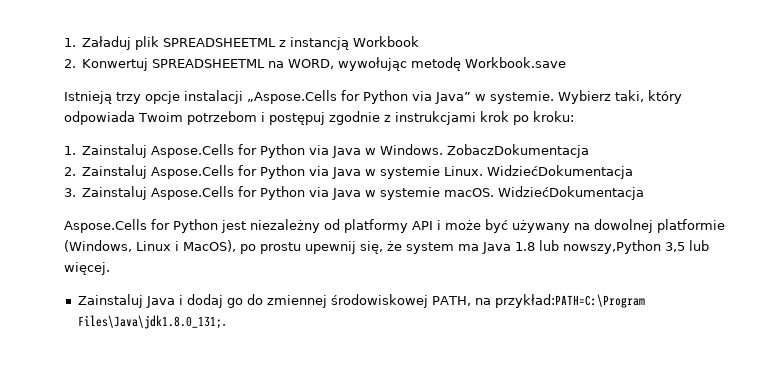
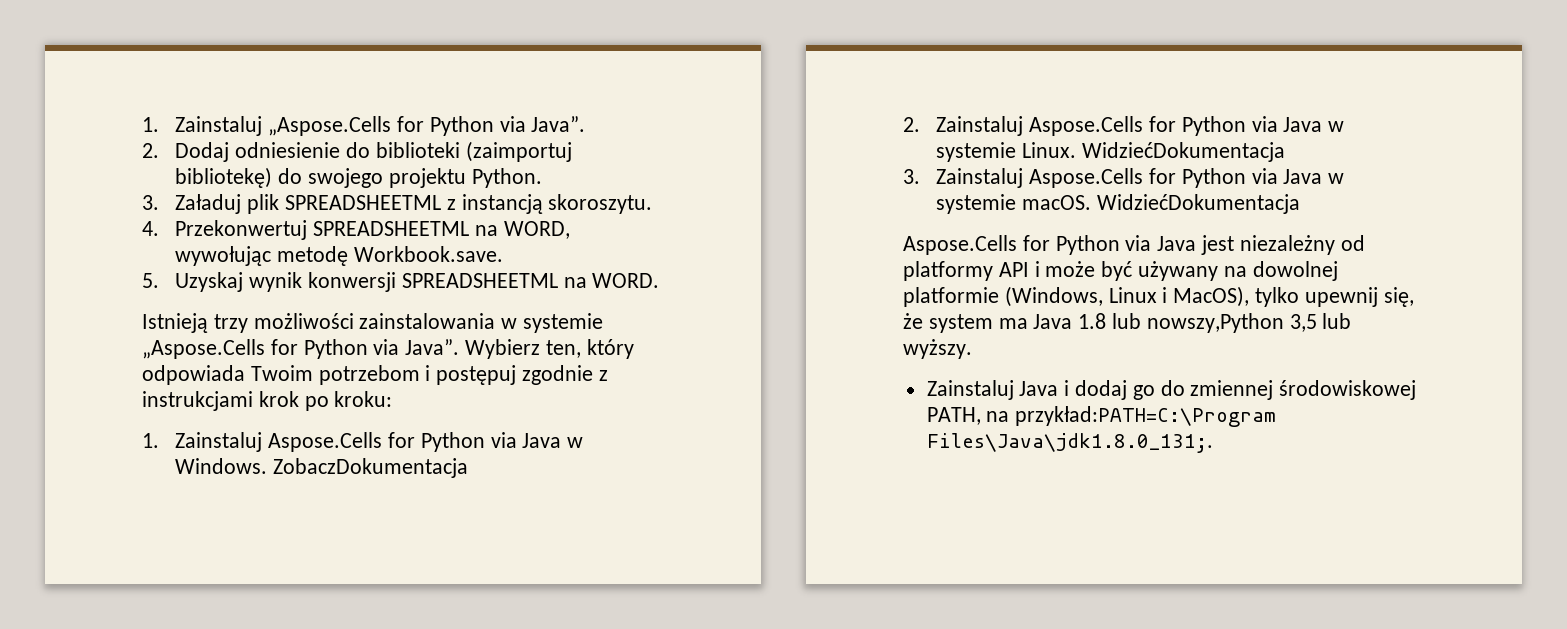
[64,38,76,47] 1. -> [142,116,586,136] [142,141,572,162] [175,167,542,188] [142,195,159,210] 1. Zainstaluj „Aspose.Cells for Python via Java”. // 2. Dodaj odniesienie do biblioteki (zaimportuj bibliotekę) do swojego projektu Python. // 3.
[353,36,420,47] [64,58,149,71] Workbook // 2. Konwertuj -> [548,194,653,214] [142,220,308,240] skoroszytu. // 4. Przekonwertuj
[465,57,567,68] [64,90,644,104] Workbook.save // Istnieją trzy opcje instalacji „Aspose.Cells for Python via Java” w systemie. Wybierz taki, -> [354,246,504,262] [142,272,660,292] [142,313,604,333] [142,339,581,359] Workbook.save. // 5. Uzyskaj wynik konwersji SPREADSHEETML na WORD. // Istnieją trzy możliwości zainstalowania w systemie „Aspose.Cells for Python via Java”. Wybierz ten,
(218, 226) none -> [1125,235,1197,251] via Java
[240,242,301,254] po prostu -> [1255,287,1300,307] tylko
[64,262,110,275] więcej. -> [903,339,972,359] wyższy.

